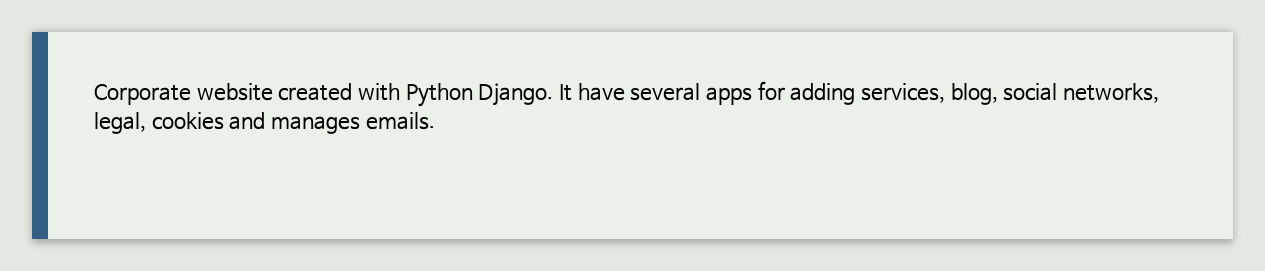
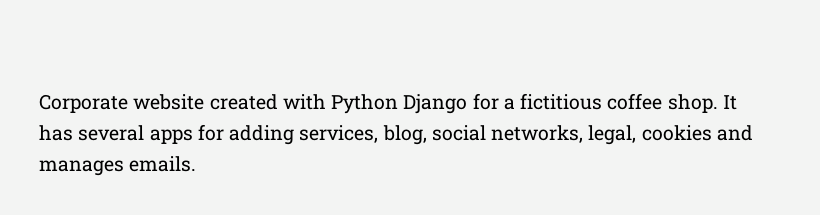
[478,83,625,106] Django. It have -> [403,93,737,114] [39,125,73,141] Django for a fictitious coffee shop. It has

